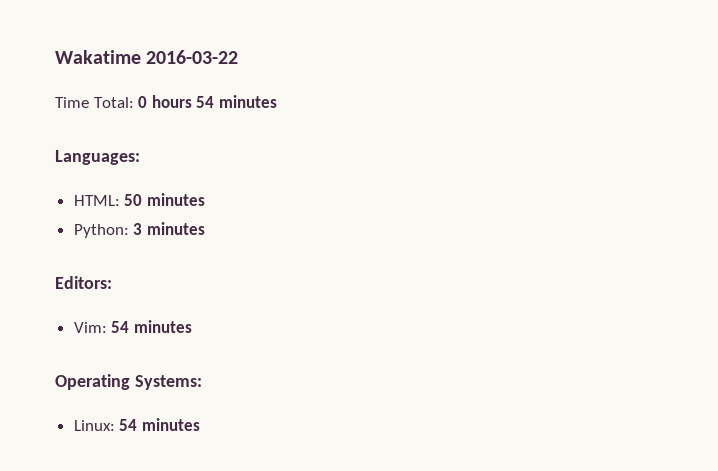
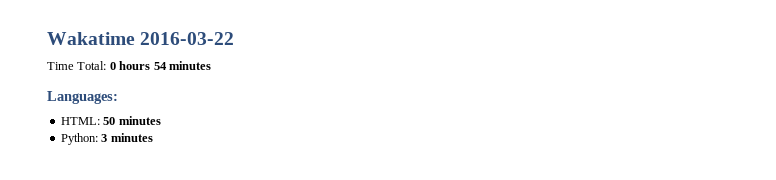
[55,276,112,289] [73,320,192,333] [55,374,202,390] [73,418,200,431] // Editors: // Vim: 54 minutes // Operating Systems: // Linux: 54 minutes -> (153, 137) none

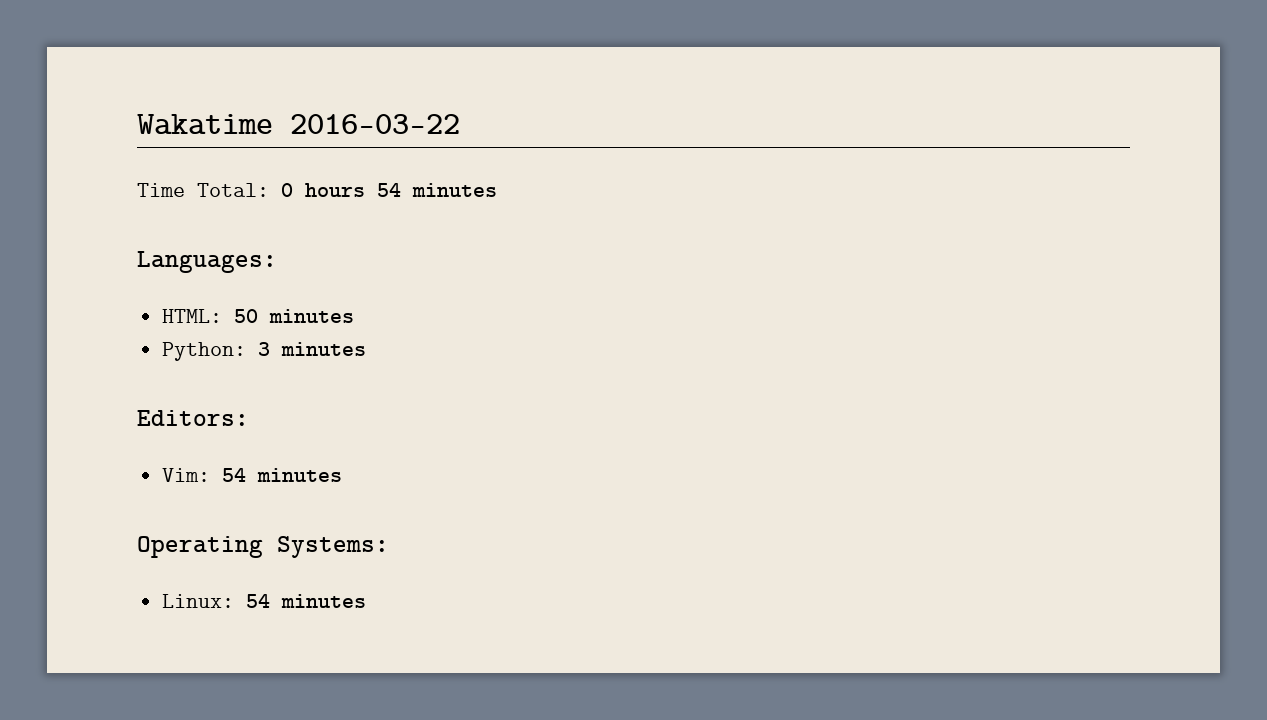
(153, 137) none -> [137,410,249,426] [162,468,343,482] [137,536,389,558] [162,594,367,608] // Editors: // Vim: 54 minutes // Operating Systems: // Linux: 54 minutes

